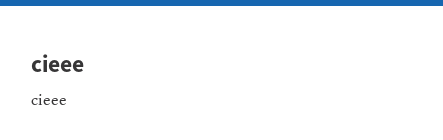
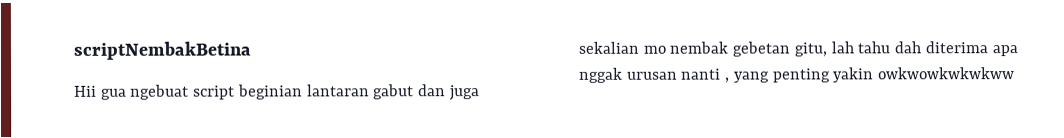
[31,54,84,72] [31,94,67,105] cieee // cieee -> [73,41,251,60] [74,84,480,101] [578,41,1018,57] [578,67,1016,83] scriptNembakBetina // Hii gua ngebuat script beginian lantaran gabut dan juga sekalian mo nembak gebetan gitu, lah tahu dah diterima apa nggak urusan nanti , yang penting yakin owkwowkwkwkww

